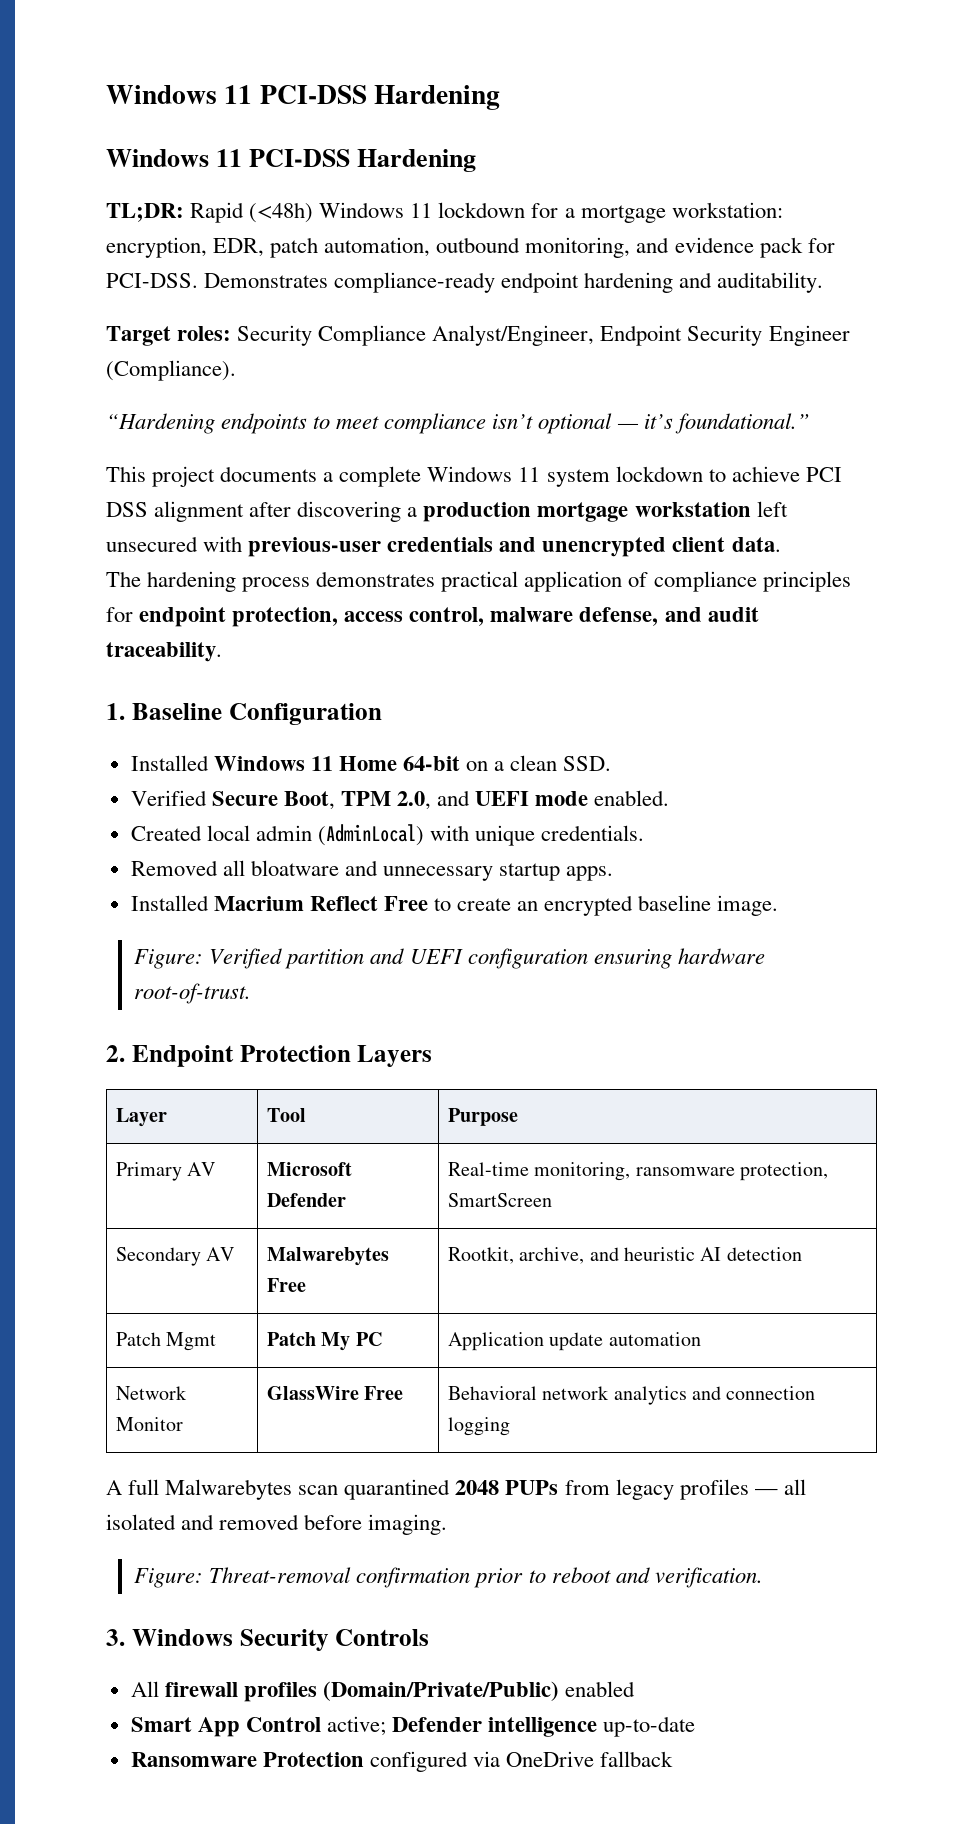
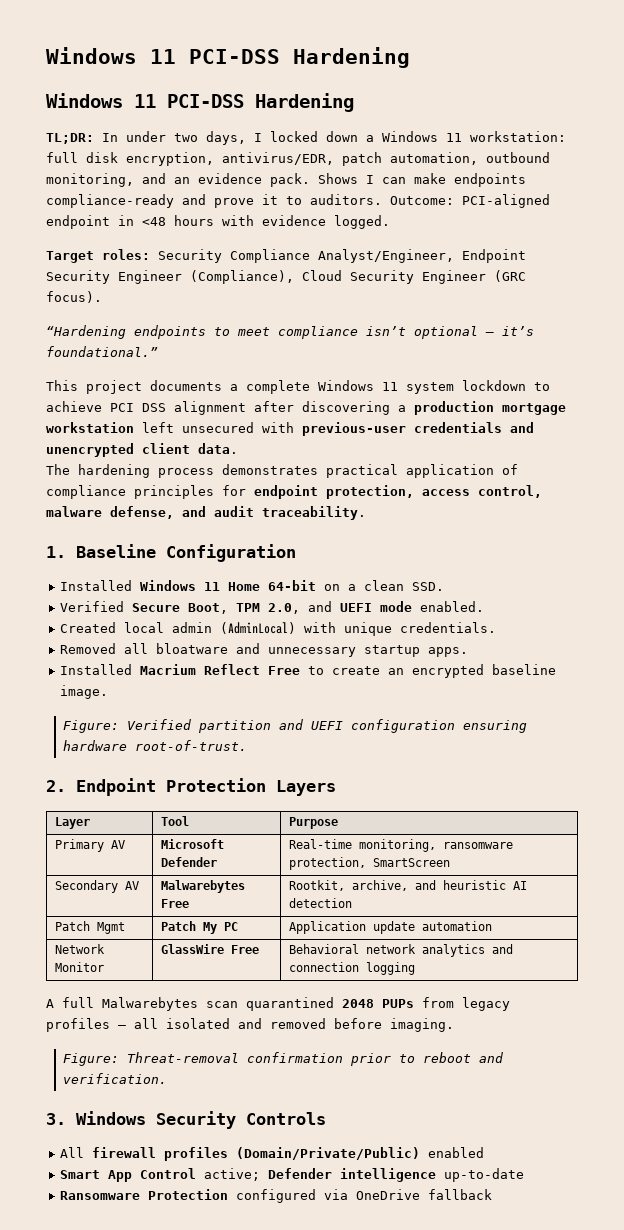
[190,202,783,223] [106,237,265,258] Rapid (<48h) Windows 11 lockdown for a mortgage workstation: encryption, EDR, -> [102,131,566,145] [46,152,334,166] In under two days, I locked down a Windows 11 workstation: full disk encryption, antivirus/EDR,
[674,237,835,258] [106,272,824,293] evidence pack for PCI-DSS. Demonstrates compliance-ready endpoint hardening and auditability. -> [174,173,526,187] [46,194,550,208] [46,215,390,229] an evidence pack. Shows I can make endpoints compliance-ready and prove it to auditors. Outcome: PCI-aligned endpoint in <48 hours with evidence logged.
[106,360,236,381] (Compliance). -> [190,270,526,284] [46,291,102,303] (Compliance), Cloud Security Engineer (GRC focus).

